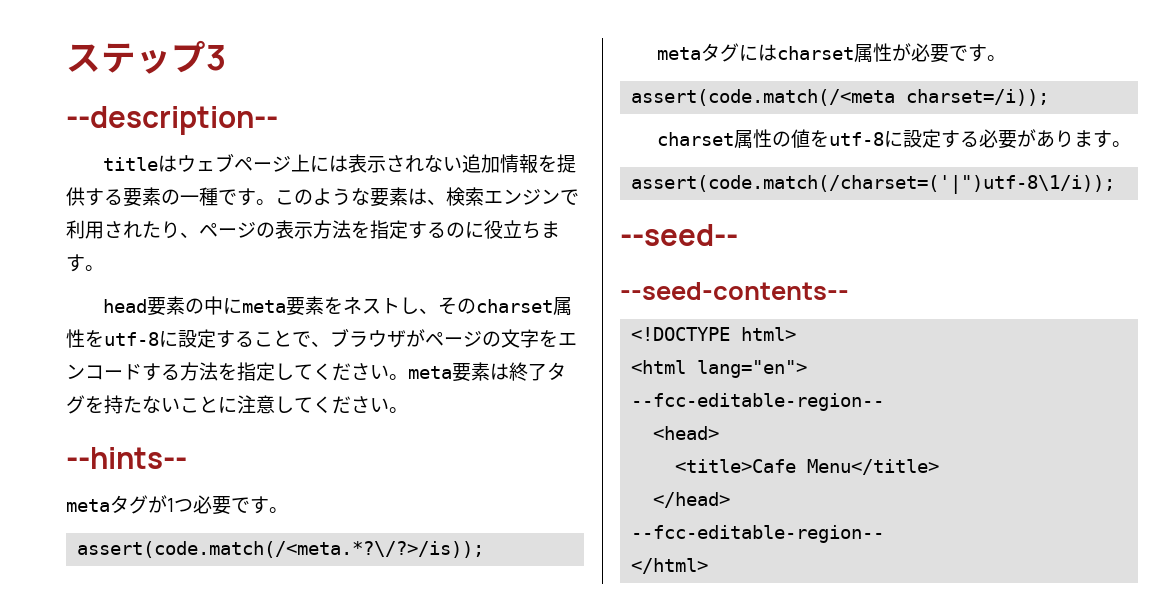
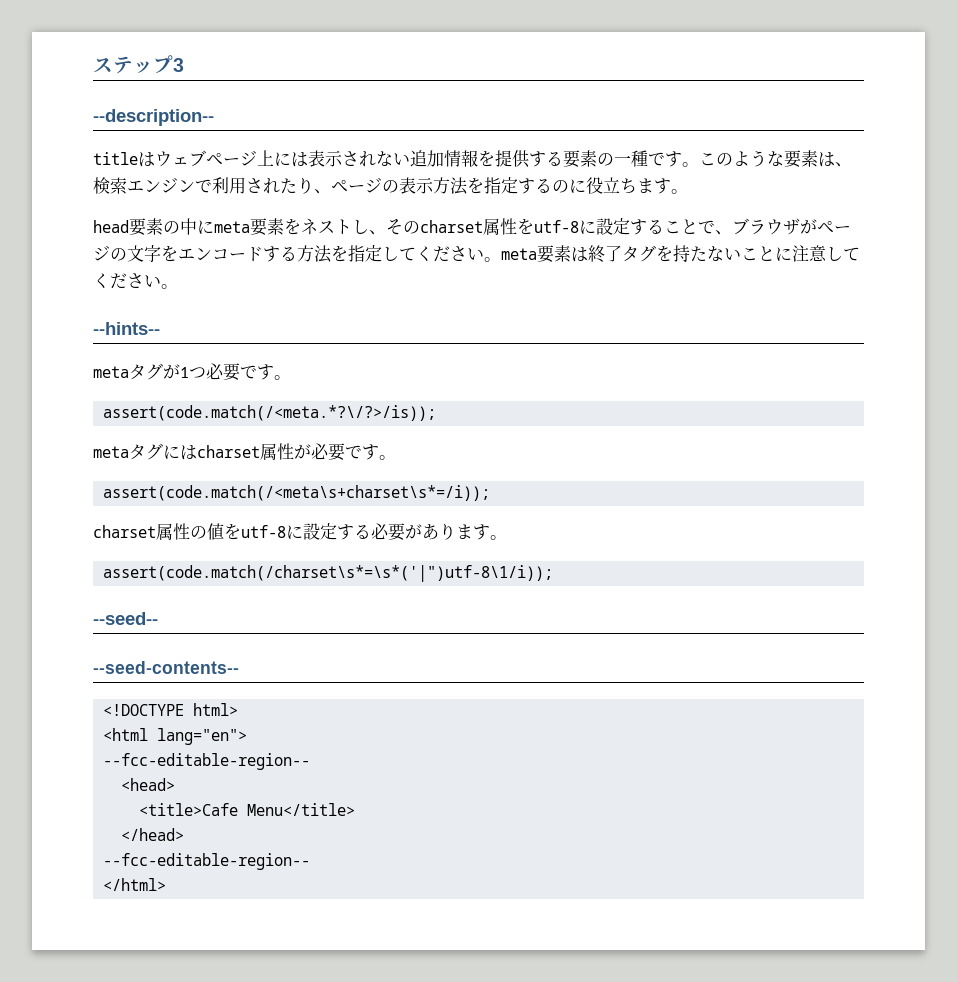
[631,89,1050,106] assert(code.match(/<meta charset=/i)); -> [103,485,491,501] assert(code.match(/<meta\s+charset\s*=/i));
[631,175,1116,194] assert(code.match(/charset=('|")utf-8\1/i)); -> [103,565,554,582] assert(code.match(/charset\s*=\s*('|")utf-8\1/i));

